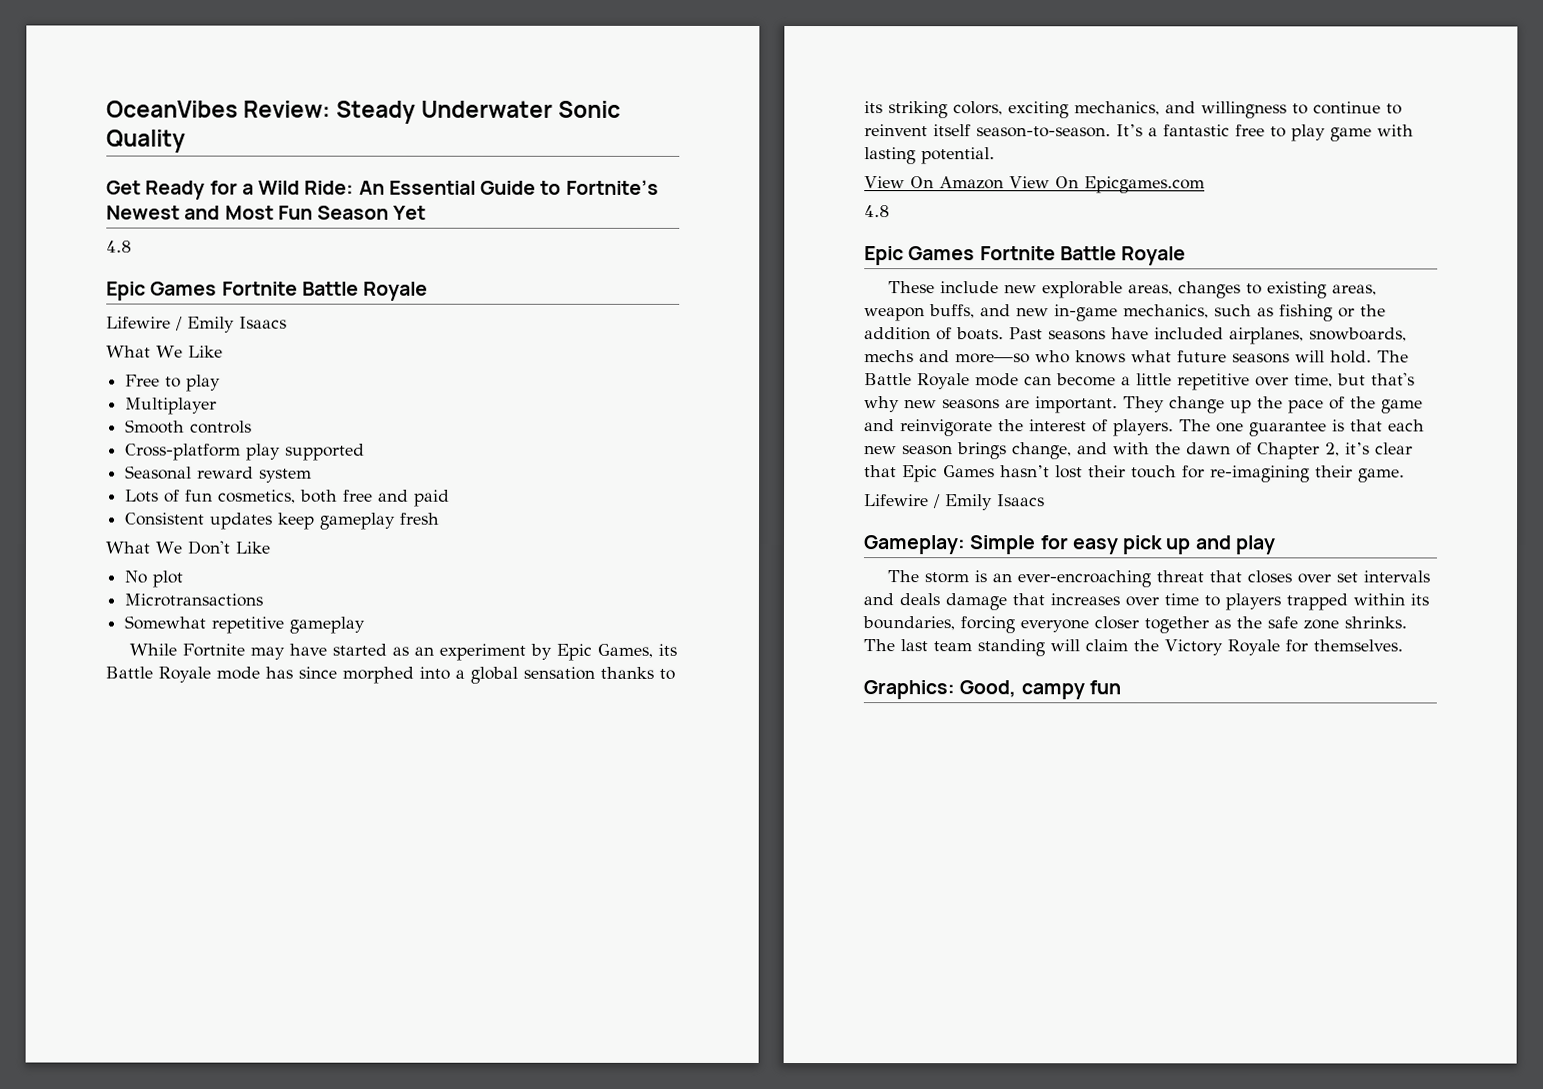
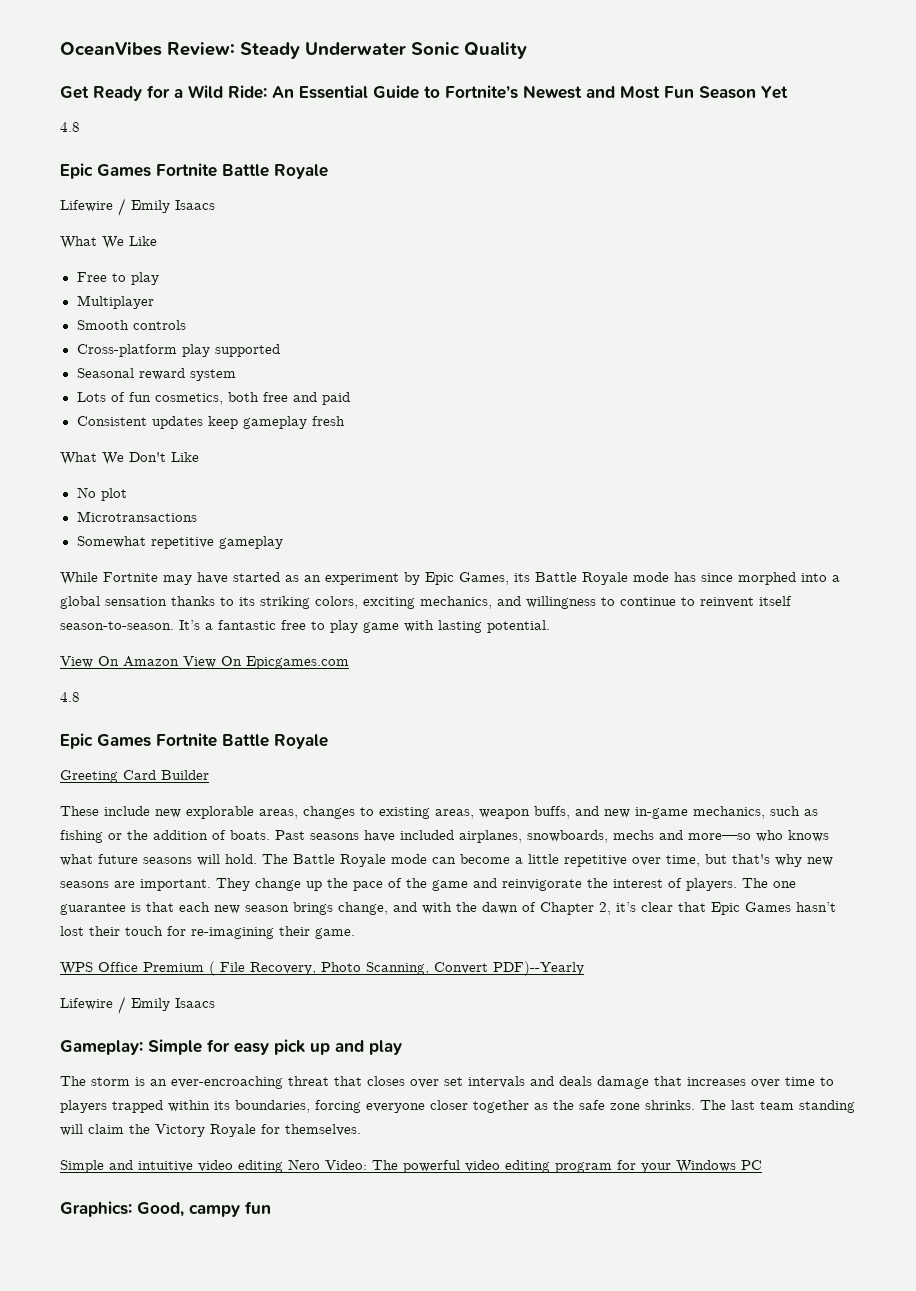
(1187, 256) none -> [60,770,209,783] // Greeting Card Builder
(1405, 475) none -> [60,961,584,976] // WPS Office Premium ( File Recovery, Photo Scanning, Convert PDF)--Yearly
(1403, 645) none -> [60,1159,762,1173] // Simple and intuitive video editing Nero Video: The powerful video editing program for your Windows PC

